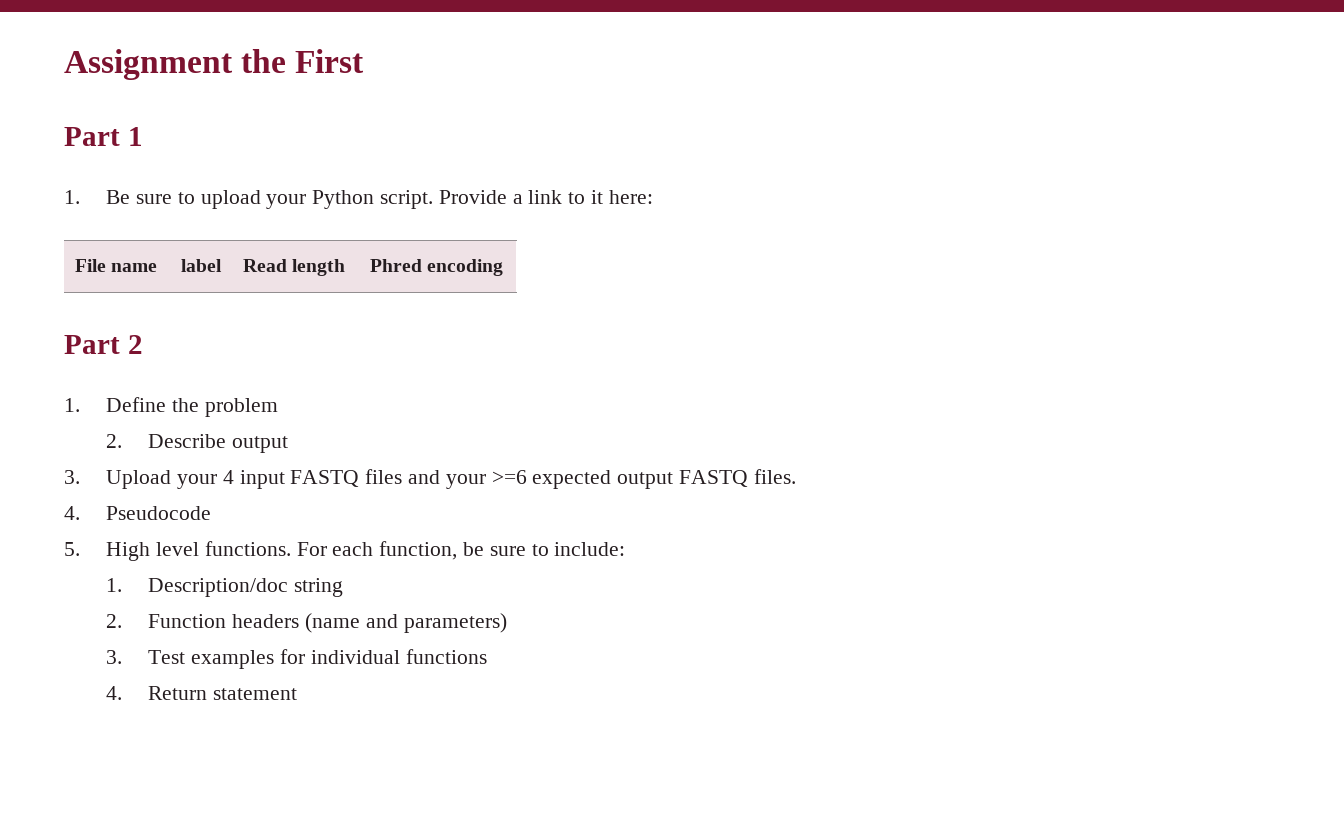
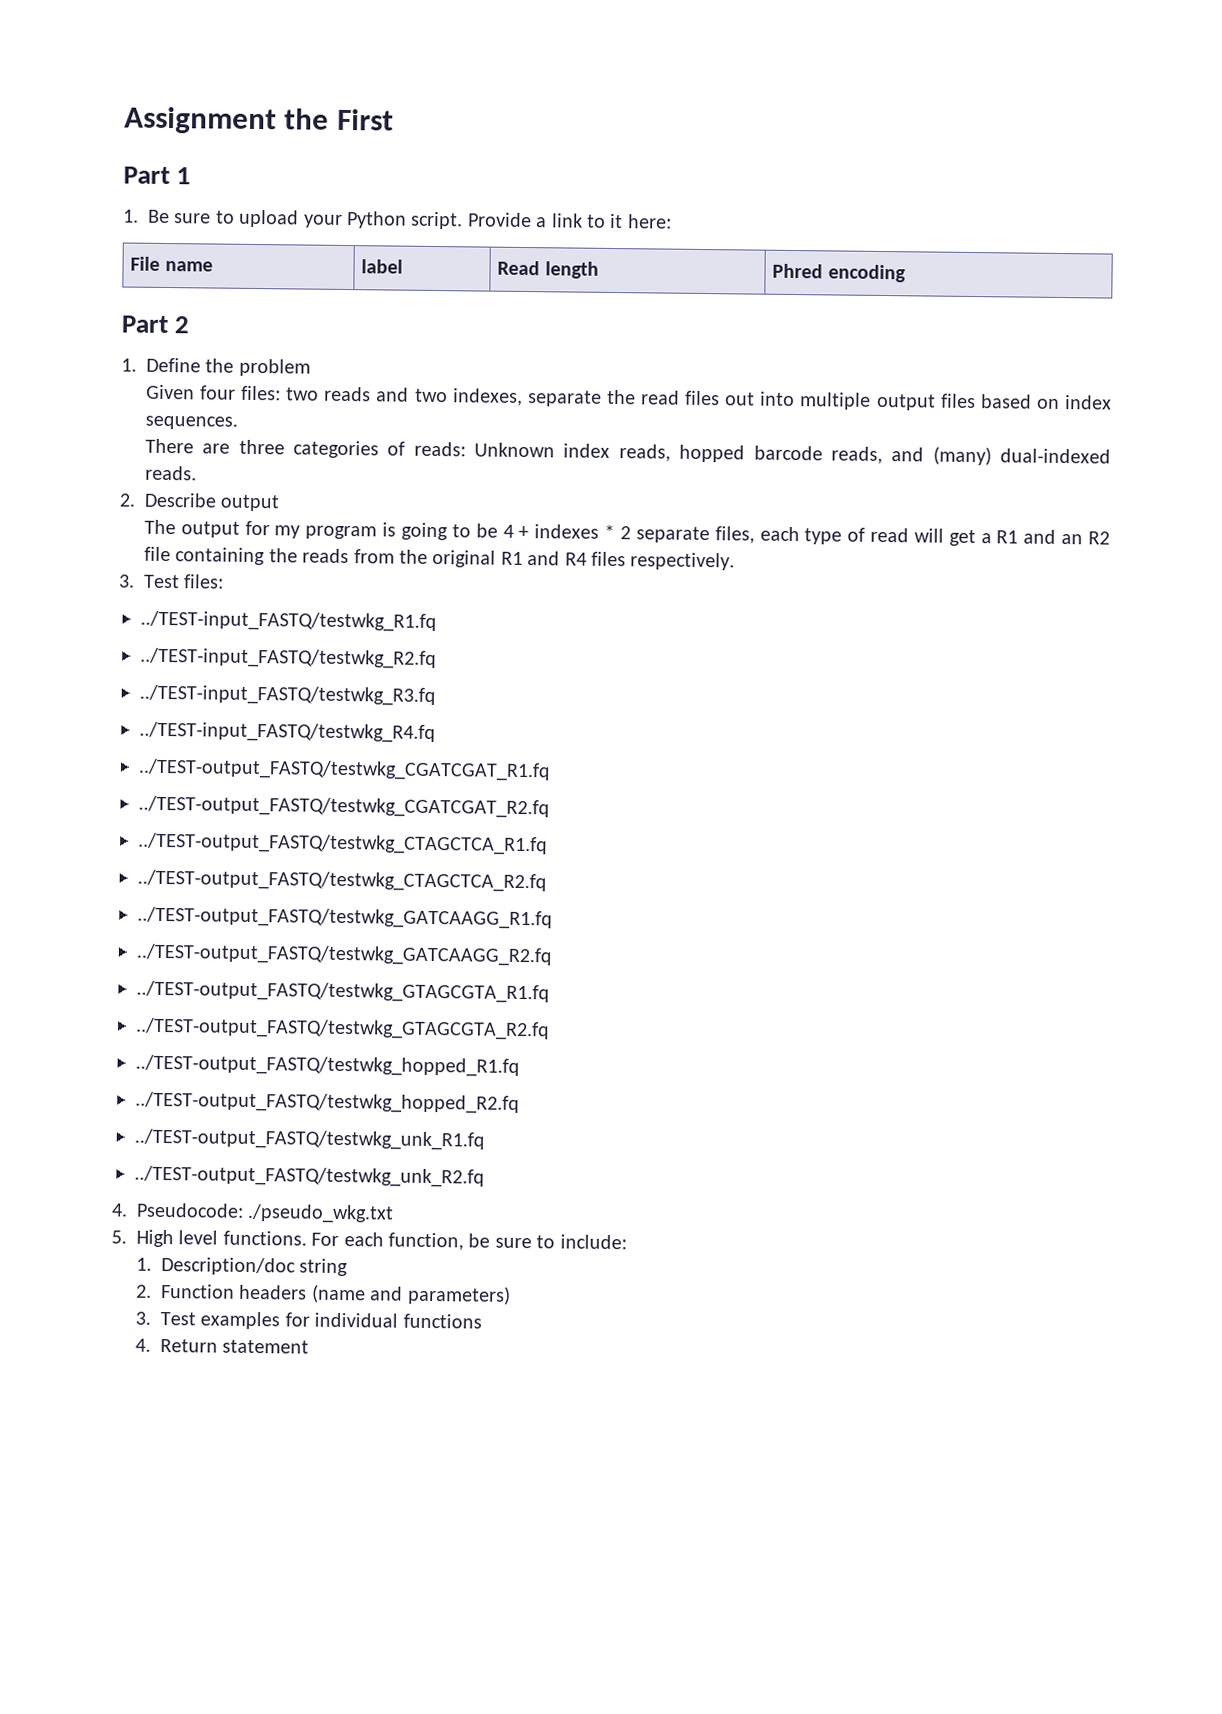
[106,434,289,453] [64,469,796,489] [64,506,212,520] 2. Describe output // 3. Upload your 4 input FASTQ files and your >=6 expected output FASTQ files. // 4. Pseudocode -> [145,384,1112,411] [144,415,238,430] [144,438,1112,466] [144,465,197,481] [119,492,281,512] [143,519,1110,547] [143,546,736,571] [118,574,225,589] [140,610,437,633] [140,647,437,670] [139,684,436,707] [139,721,436,744] [138,758,551,782] [138,795,550,819] [138,832,548,856] [137,869,547,893] [137,906,553,930] [136,943,552,967] [136,980,550,1004] [135,1017,550,1041] [135,1054,520,1077] [135,1091,520,1114] [134,1128,485,1151] [134,1165,485,1188] [111,1202,395,1224] Given four files: two reads and two indexes, separate the read files out into multiple output files based on index sequences. // There are three categories of reads: Unknown index reads, hopped barcode reads, and (many) dual-indexed reads. // 2. Describe output // The output for my program is going to be 4 + indexes * 2 separate files, each type of read will get a R1 and an R2 file containing the reads from the original R1 and R4 files respectively. // 3. Test files: // ../TEST-input_FASTQ/testwkg_R1.fq // ../TEST-input_FASTQ/testwkg_R2.fq // ../TEST-input_FASTQ/testwkg_R3.fq // ../TEST-input_FASTQ/testwkg_R4.fq // ../TEST-output_FASTQ/testwkg_CGATCGAT_R1.fq // ../TEST-output_FASTQ/testwkg_CGATCGAT_R2.fq // ../TEST-output_FASTQ/testwkg_CTAGCTCA_R1.fq // ../TEST-output_FASTQ/testwkg_CTAGCTCA_R2.fq // ../TEST-output_FASTQ/testwkg_GATCAAGG_R1.fq // ../TEST-output_FASTQ/testwkg_GATCAAGG_R2.fq // ../TEST-output_FASTQ/testwkg_GTAGCGTA_R1.fq // ../TEST-output_FASTQ/testwkg_GTAGCGTA_R2.fq // ../TEST-output_FASTQ/testwkg_hopped_R1.fq // ../TEST-output_FASTQ/testwkg_hopped_R2.fq // ../TEST-output_FASTQ/testwkg_unk_R1.fq // ../TEST-output_FASTQ/testwkg_unk_R2.fq // 4. Pseudocode: ./pseudo_wkg.txt

